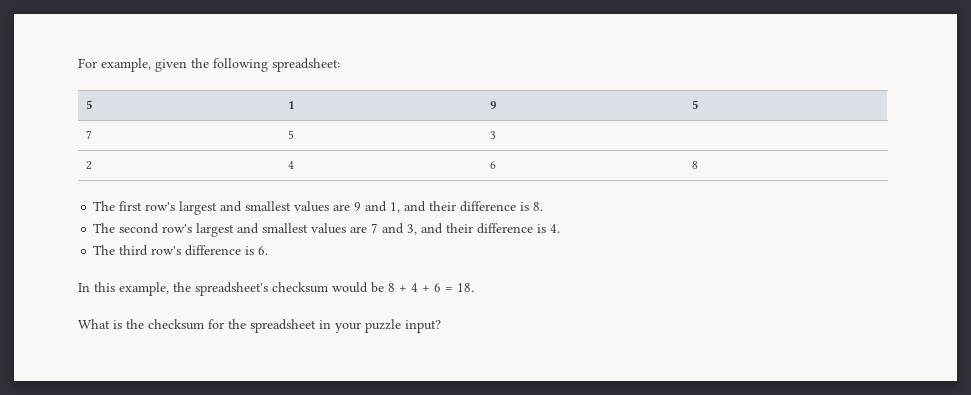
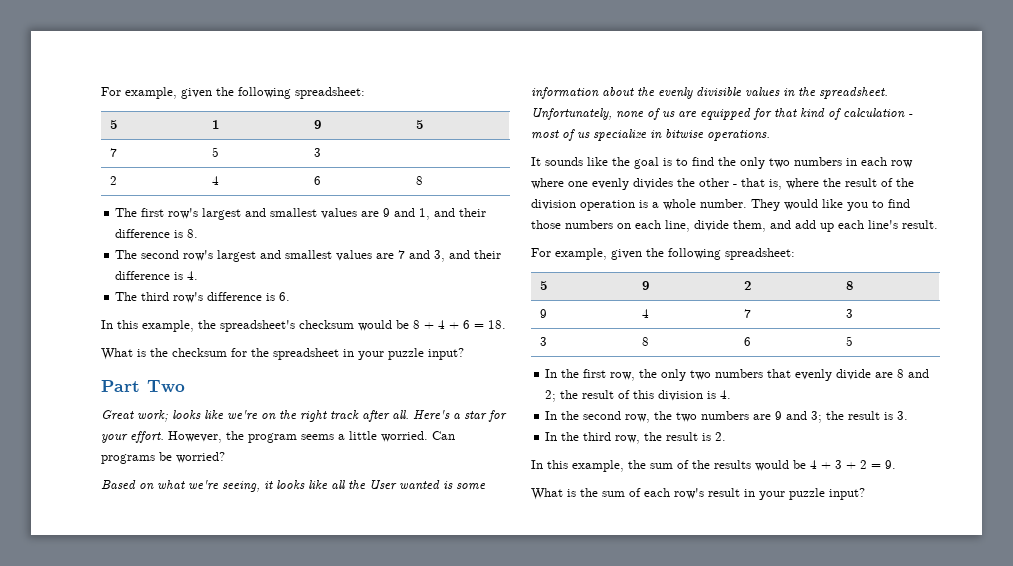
(441, 326) none -> [101,380,185,393] [101,410,507,422] [101,431,455,443] [101,452,225,464] [101,480,486,492] [531,87,888,99] [531,108,913,120] [531,129,770,141] [531,157,913,169] [531,178,914,190] [531,199,910,211] [531,220,938,232] [531,248,795,260] [540,281,548,290] [642,281,650,290] [744,281,752,290] [846,281,854,290] [540,309,548,318] [642,309,650,318] [744,309,752,318] [846,309,854,318] [540,337,548,346] [642,337,650,346] [744,337,752,346] [846,336,854,346] [545,369,930,381] [545,390,732,402] [545,411,909,423] [545,432,727,444] [531,460,896,472] [531,488,865,500] // Part Two // Great work; looks like we're on the right track after all. Here's a star for your effort. However, the program seems a little worried. Can programs be worried? // Based on what we're seeing, it looks like all the User wanted is some information about the evenly divisible values in the spreadsheet. Unfortunately, none of us are equipped for that kind of calculation - most of us specialize in bitwise operations. // It sounds like the goal is to find the only two numbers in each row where one evenly divides the other - that is, where the result of the division operation is a whole number. They would like you to find those numbers on each line, divide them, and add up each line's result. // For example, given the following spreadsheet: // 5 | 9 | 2 | 8 // 9 | 4 | 7 | 3 // 3 | 8 | 6 | 5 // In the first row, the only two numbers that evenly divide are 8 and 2; the result of this division is 4. // In the second row, the two numbers are 9 and 3; the result is 3. // In the third row, the result is 2. // In this example, the sum of the results would be 4 + 3 + 2 = 9. // What is the sum of each row's result in your puzzle input?

